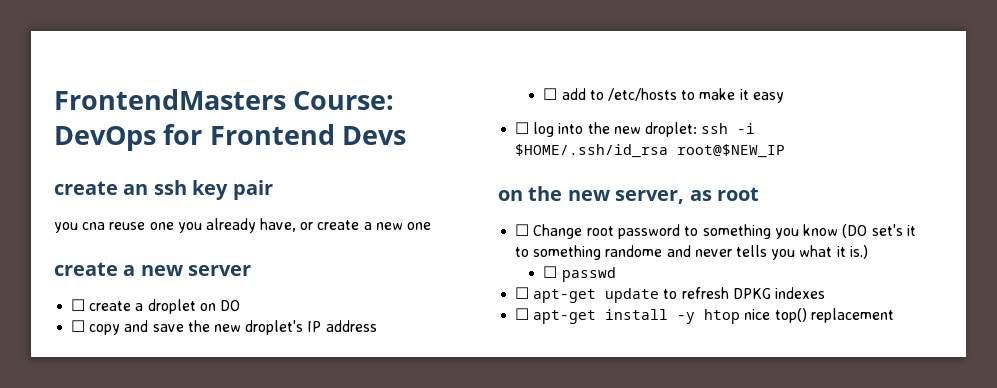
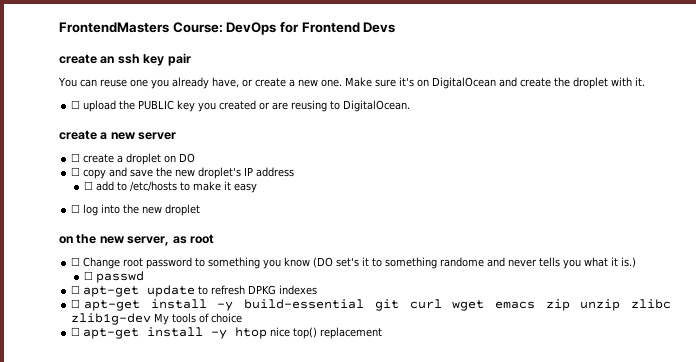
[54,222,106,233] you cna -> [58,77,97,87] You can
[407,222,432,230] one -> [320,77,645,89] [71,100,411,112] one. Make sure it's on DigitalOcean and create the droplet with it. // ☐ upload the PUBLIC key you created or are reusing to DigitalOcean.
[644,122,756,137] [515,144,786,158] droplet: ssh -i $HOME/.ssh/id_rsa root@$NEW_IP -> [165,204,201,216] droplet
(825, 293) none -> [71,299,671,311] [71,313,243,325] // ☐ apt-get install -y build-essential git curl wget emacs zip unzip zlibc zlib1g-dev My tools of choice

